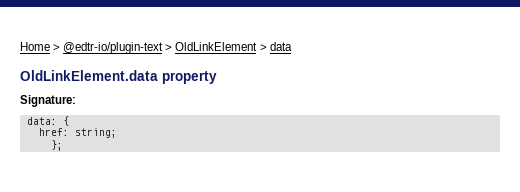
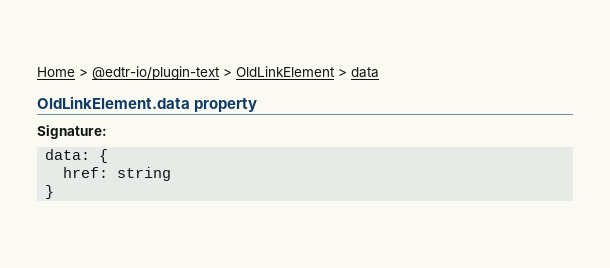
[74,128,117,138] [50,140,63,151] string; // }; -> [117,167,172,181] [45,185,55,199] string // }

